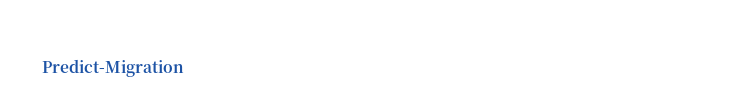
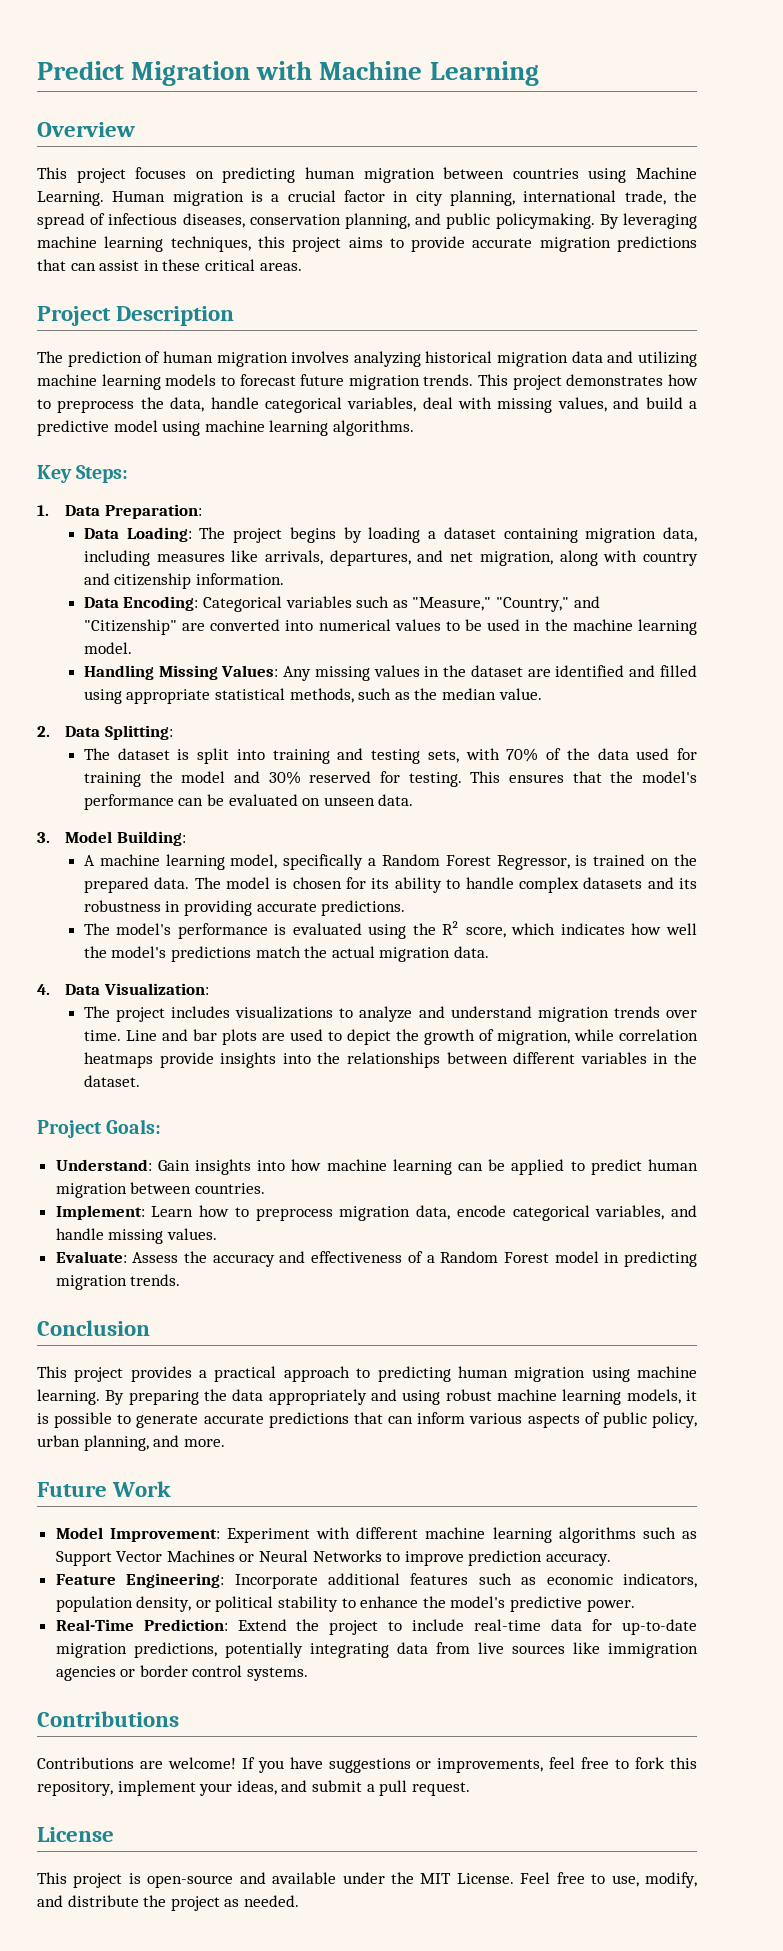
[42,59,184,77] Predict-Migration -> [37,61,539,86] [37,122,135,137] [37,167,698,183] [37,190,697,206] [37,213,697,229] [37,236,697,252] [37,259,302,271] [37,306,235,326] [37,351,697,367] [37,374,698,390] [37,397,697,413] [37,420,414,436] [37,465,129,483] [37,504,202,519] [83,527,697,543] [83,550,698,566] [83,573,285,589] [83,596,600,612] [83,619,697,635] [83,642,132,654] [83,665,698,681] [83,688,542,704] [37,725,173,740] [83,748,697,764] [83,771,697,787] [83,794,414,810] [37,831,186,846] [83,854,697,870] [83,877,697,893] [83,900,406,916] [83,921,698,939] [83,946,490,962] [37,983,209,995] [83,1006,697,1022] [83,1029,698,1045] [83,1052,697,1068] [83,1075,140,1087] [37,1119,162,1138] [55,1159,698,1175] [55,1182,265,1198] [55,1205,698,1221] [55,1228,217,1244] [55,1251,697,1267] [55,1274,181,1290] [37,1320,150,1336] [37,1366,698,1382] [37,1389,698,1405] [37,1412,697,1428] [37,1435,225,1451] [37,1481,172,1497] [55,1527,697,1543] [55,1550,612,1566] [55,1573,697,1589] [55,1596,635,1612] [55,1619,697,1635] [55,1642,698,1658] [55,1665,309,1681] [37,1711,179,1727] [37,1757,697,1773] [37,1780,470,1796] [37,1827,114,1842] [37,1872,698,1888] [37,1895,299,1911] Predict Migration with Machine Learning // Overview // This project focuses on predicting human migration between countries using Machine Learning. Human migration is a crucial factor in city planning, international trade, the spread of infectious diseases, conservation planning, and public policymaking. By leveraging machine learning techniques, this project aims to provide accurate migration predictions that can assist in these critical areas. // Project Description // The prediction of human migration involves analyzing historical migration data and utilizing machine learning models to forecast future migration trends. This project demonstrates how to preprocess the data, handle categorical variables, deal with missing values, and build a predictive model using machine learning algorithms. // Key Steps: // 1. Data Preparation: // Data Loading: The project begins by loading a dataset containing migration data, including measures like arrivals, departures, and net migration, along with country and citizenship information. // Data Encoding: Categorical variables such as "Measure," "Country," and "Citizenship" are converted into numerical values to be used in the machine learning model. // Handling Missing Values: Any missing values in the dataset are identified and filled using appropriate statistical methods, such as the median value. // 2. Data Splitting: // The dataset is split into training and testing sets, with 70% of the data used for training the model and 30% reserved for testing. This ensures that the model's performance can be evaluated on unseen data. // 3. Model Building: // A machine learning model, specifically a Random Forest Regressor, is trained on the prepared data. The model is chosen for its ability to handle complex datasets and its robustness in providing accurate predictions. // The model's performance is evaluated using the R² score, which indicates how well the model's predictions match the actual migration data. // 4. Data Visualization: // The project includes visualizations to analyze and understand migration trends over time. Line and bar plots are used to depict the growth of migration, while correlation heatmaps provide insights into the relationships between different variables in the dataset. // Project Goals: // Understand: Gain insights into how machine learning can be applied to predict human migration between countries. // Implement: Learn how to preprocess migration data, encode categorical variables, and handle missing values. // Evaluate: Assess the accuracy and effectiveness of a Random Forest model in predicting migration trends. // Conclusion // This project provides a practical approach to predicting human migration using machine learning. By preparing the data appropriately and using robust machine learning models, it is possible to generate accurate predictions that can inform various aspects of public policy, urban planning, and more. // Future Work // Model Improvement: Experiment with different machine learning algorithms such as Support Vector Machines or Neural Networks to improve prediction accuracy. // Feature Engineering: Incorporate additional features such as economic indicators, population density, or political stability to enhance the model's predictive power. // Real-Time Prediction: Extend the project to include real-time data for up-to-date migration predictions, potentially integrating data from live sources like immigration agencies or border control systems. // Contributions // Contributions are welcome! If you have suggestions or improvements, feel free to fork this repository, implement your ideas, and submit a pull request. // License // This project is open-source and available under the MIT License. Feel free to use, modify, and distribute the project as needed.

